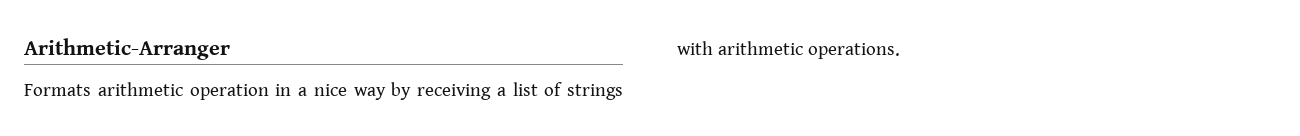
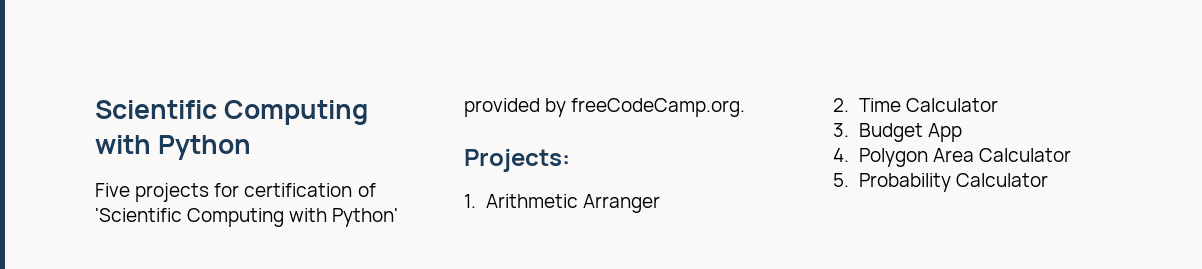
[24,38,230,60] [24,82,623,100] [677,41,900,59] Arithmetic-Arranger // Formats arithmetic operation in a nice way by receiving a list of strings with arithmetic operations. -> [95,100,369,125] [95,135,252,160] [95,183,376,202] [95,208,399,227] [464,98,746,117] [464,149,570,172] [464,194,660,213] [833,98,998,112] [833,123,962,142] [833,148,1071,167] [833,173,1048,192] Scientific Computing with Python // Five projects for certification of 'Scientific Computing with Python' provided by freeCodeCamp.org. // Projects: // 1. Arithmetic Arranger // 2. Time Calculator // 3. Budget App // 4. Polygon Area Calculator // 5. Probability Calculator

